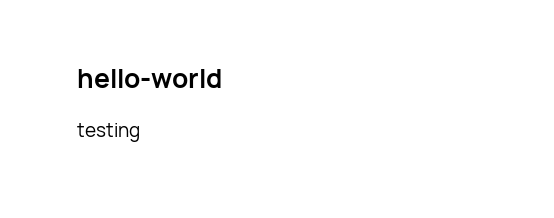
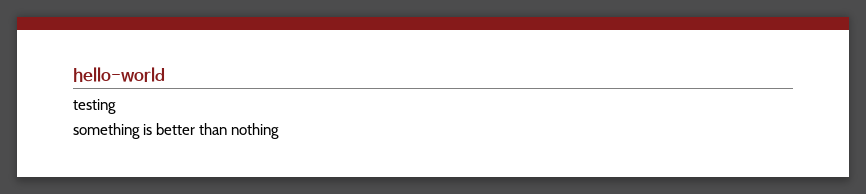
(140, 132) none -> [73,123,280,139] // something is better than nothing

